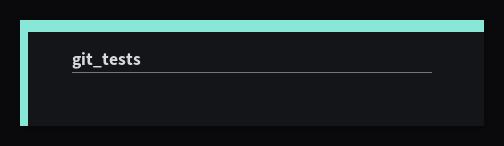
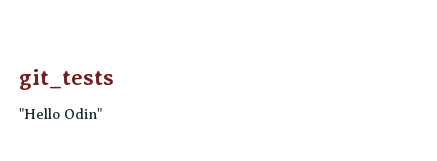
(141, 60) none -> [19,108,102,119] // "Hello Odin"

